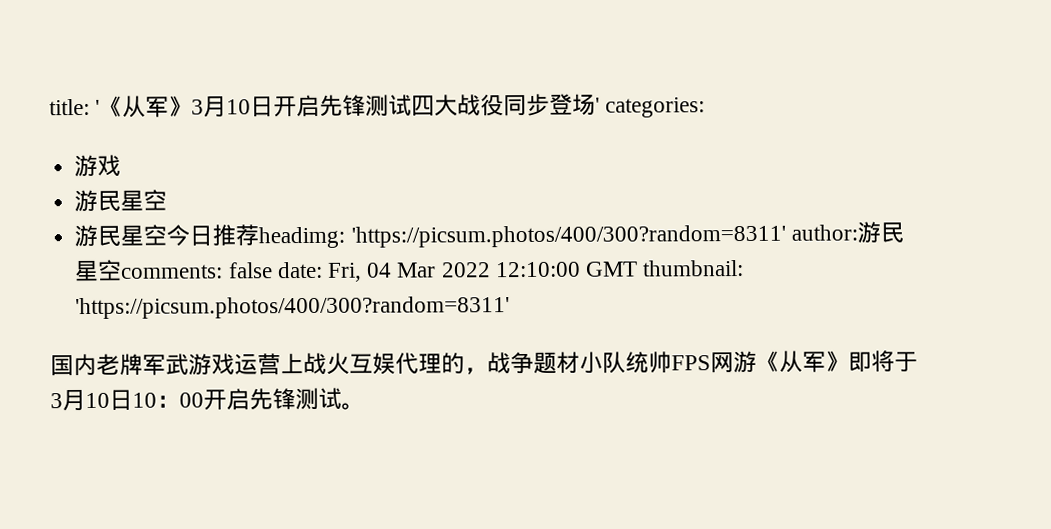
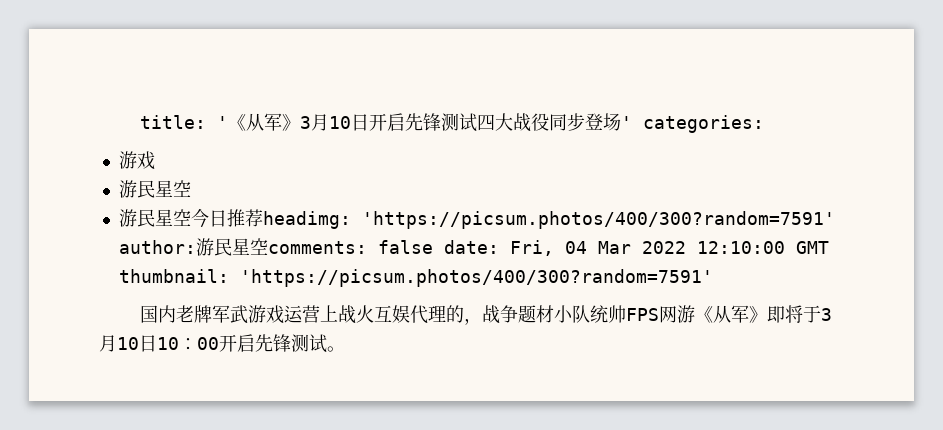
[350,224,786,248] 'https://picsum.photos/400/300?random=8311' -> [361,211,835,229] 'https://picsum.photos/400/300?random=7591'
[75,296,511,320] 'https://picsum.photos/400/300?random=8311' -> [239,269,713,287] 'https://picsum.photos/400/300?random=7591'

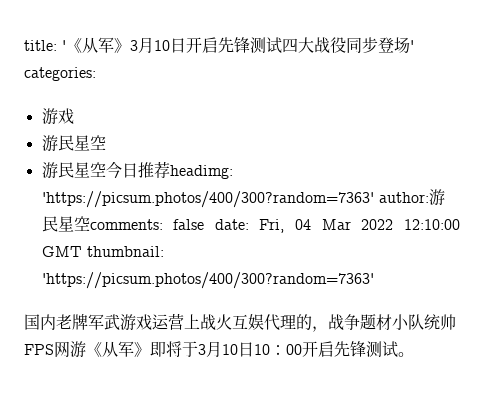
[361,211,835,229] 'https://picsum.photos/400/300?random=7591' -> [41,191,374,208] 'https://picsum.photos/400/300?random=7363'
[239,269,713,287] 'https://picsum.photos/400/300?random=7591' -> [41,272,374,289] 'https://picsum.photos/400/300?random=7363'

